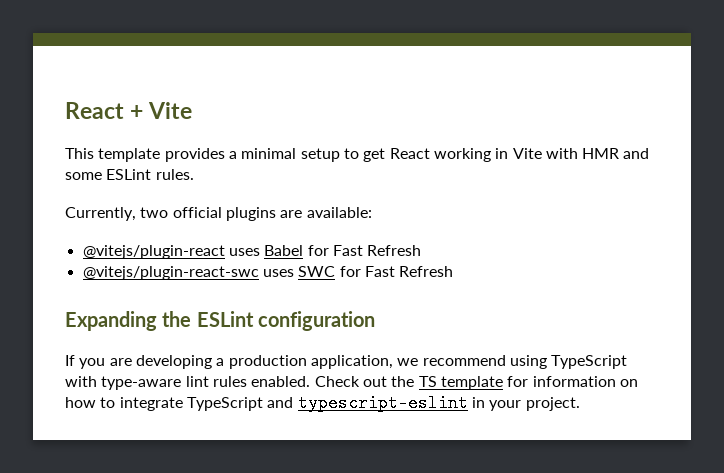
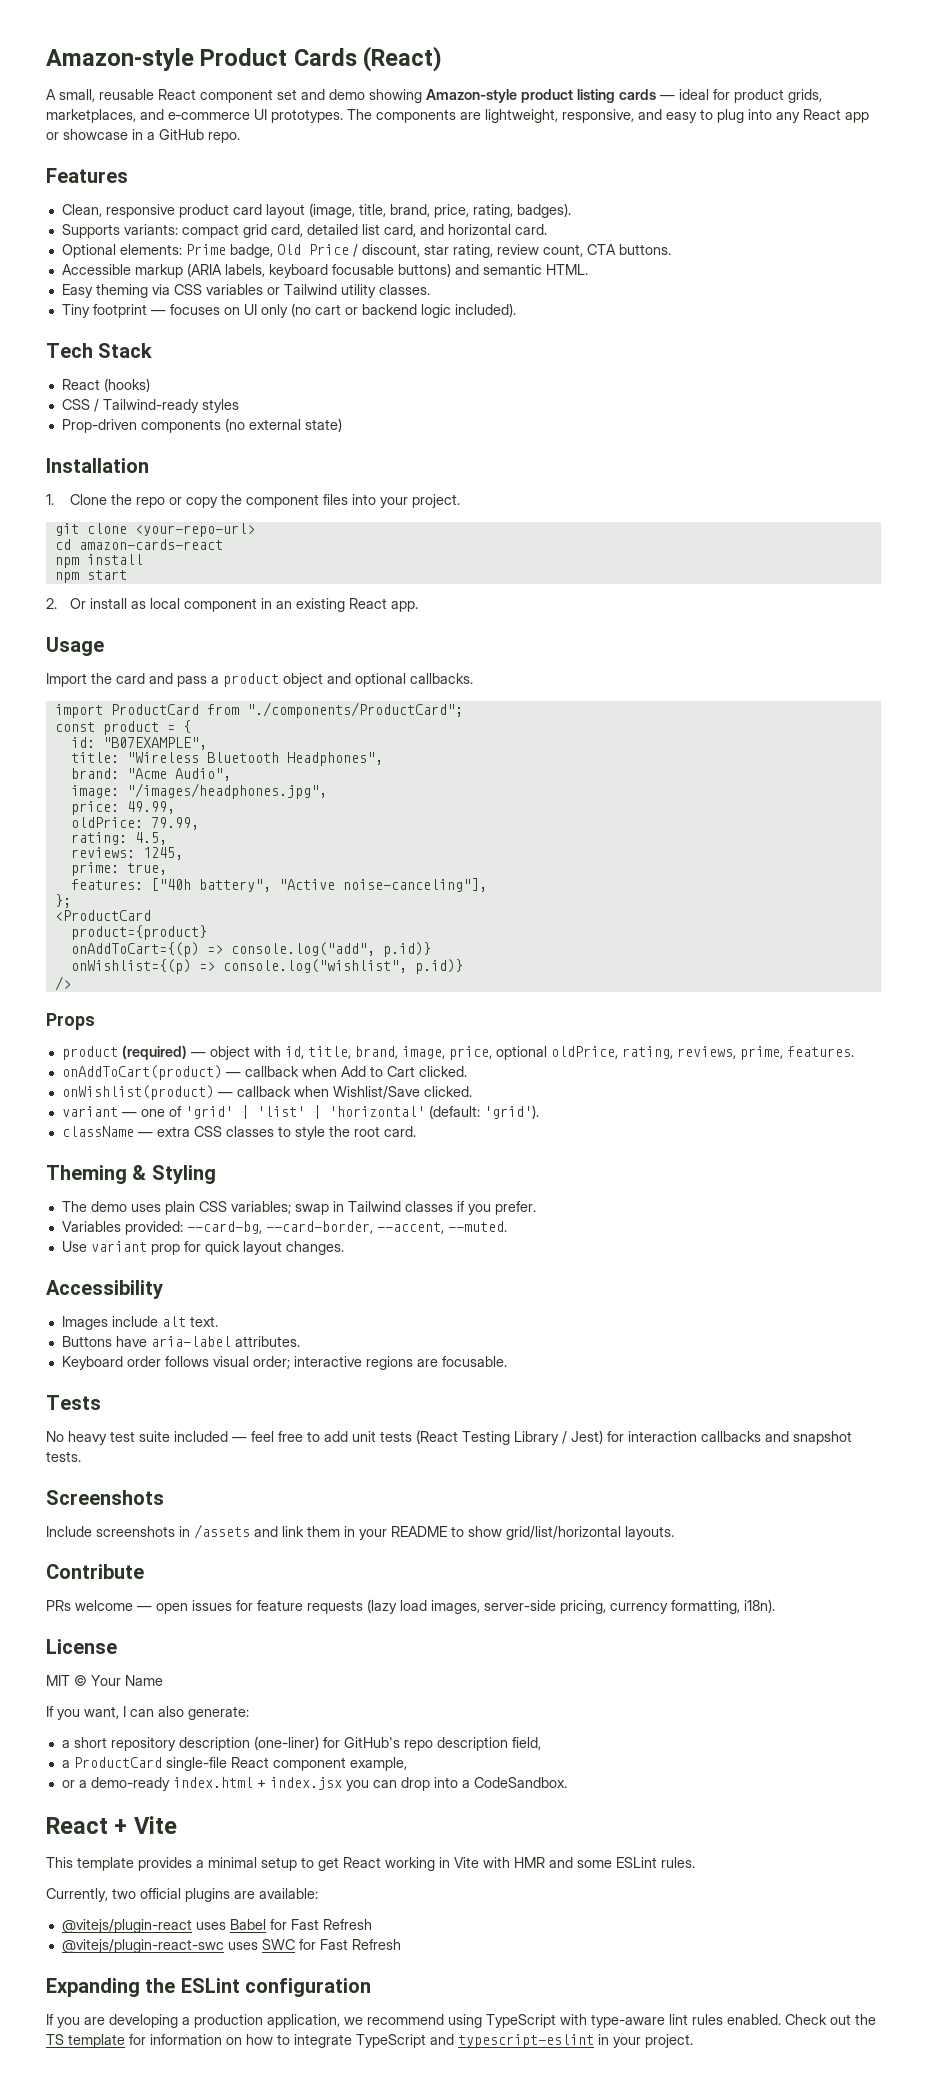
(65, 110) none -> [46,46,443,72] [46,89,822,103] [46,109,869,123] [46,129,240,143] [46,168,128,183] [61,203,571,218] [61,224,547,238] [61,244,671,258] [61,263,588,278] [61,284,430,298] [61,303,516,318] [46,343,153,358] [61,378,150,392] [61,399,239,413] [61,418,342,433] [46,458,149,473] [46,494,460,508] [54,523,255,537] [54,539,223,550] [54,554,143,568] [54,570,127,583] [46,598,418,612] [46,637,104,656] [46,673,473,687] [54,702,463,718] [54,720,191,735] [70,737,207,750] [70,752,383,766] [70,768,231,781] [70,783,327,799] [70,801,175,815] [70,817,199,830] [70,832,167,845] [70,847,183,860] [70,862,167,876] [70,878,487,892] [54,894,71,908] [54,910,151,921] [70,925,207,940] [70,942,431,957] [70,959,463,974] [54,976,71,991] [46,1013,95,1030] [61,1045,854,1060] [61,1065,467,1080] [61,1085,472,1100] [61,1105,539,1119] [61,1126,416,1140] [46,1165,216,1184] [61,1201,536,1215] [61,1221,507,1235] [61,1241,344,1255] [46,1280,163,1299] [61,1316,218,1330] [61,1336,300,1347] [61,1356,507,1370] [46,1395,101,1410] [46,1430,852,1445] [46,1451,81,1462] [46,1490,164,1505] [46,1524,674,1540] [46,1564,144,1579] [46,1599,775,1614] [46,1639,117,1654] [46,1675,163,1686] [46,1706,249,1720] [61,1736,541,1751] [61,1757,407,1771] [61,1777,567,1791] Amazon-style Product Cards (React) // A small, reusable React component set and demo showing Amazon-style product listing cards — ideal for product grids, marketplaces, and e‑commerce UI prototypes. The components are lightweight, responsive, and easy to plug into any React app or showcase in a GitHub repo. // Features // Clean, responsive product card layout (image, title, brand, price, rating, badges). // Supports variants: compact grid card, detailed list card, and horizontal card. // Optional elements: Prime badge, Old Price / discount, star rating, review count, CTA buttons. // Accessible markup (ARIA labels, keyboard focusable buttons) and semantic HTML. // Easy theming via CSS variables or Tailwind utility classes. // Tiny footprint — focuses on UI only (no cart or backend logic included). // Tech Stack // React (hooks) // CSS / Tailwind-ready styles // Prop-driven components (no external state) // Installation // 1. Clone the repo or copy the component files into your project. // git clone <your-repo-url> // cd amazon-cards-react // npm install // npm start // 2. Or install as local component in an existing React app. // Usage // Import the card and pass a product object and optional callbacks. // import ProductCard from "./components/ProductCard"; // const product = { // id: "B07EXAMPLE", // title: "Wireless Bluetooth Headphones", // brand: "Acme Audio", // image: "/images/headphones.jpg", // price: 49.99, // oldPrice: 79.99, // rating: 4.5, // reviews: 1245, // prime: true, // features: ["40h battery", "Active noise-canceling"], // }; // <ProductCard // product={product} // onAddToCart={(p) => console.log("add", p.id)} // onWishlist={(p) => console.log("wishlist", p.id)} // /> // Props // product (required) — object with id, title, brand, image, price, optional oldPrice, rating, reviews, prime, features. // onAddToCart(product) — callback when Add to Cart clicked. // onWishlist(product) — callback when Wishlist/Save clicked. // variant — one of 'grid' | 'list' | 'horizontal' (default: 'grid'). // className — extra CSS classes to style the root card. // Theming & Styling // The demo uses plain CSS variables; swap in Tailwind classes if you prefer. // Variables provided: --card-bg, --card-border, --accent, --muted. // Use variant prop for quick layout changes. // Accessibility // Images include alt text. // Buttons have aria-label attributes. // Keyboard order follows visual order; interactive regions are focusable. // Tests // No heavy test suite included — feel free to add unit tests (React Testing Library / Jest) for interaction callbacks and snapshot tests. // Screenshots // Include screenshots in /assets and link them in your README to show grid/list/horizontal layouts. // Contribute // PRs welcome — open issues for feature requests (lazy load images, server-side pricing, currency formatting, i18n). // License // MIT © Your Name // If you want, I can also generate: // a short repository description (one-liner) for GitHub's repo description field, // a ProductCard single-file React component example, // or a demo-ready index.html + index.jsx you can drop into a CodeSandbox. //

